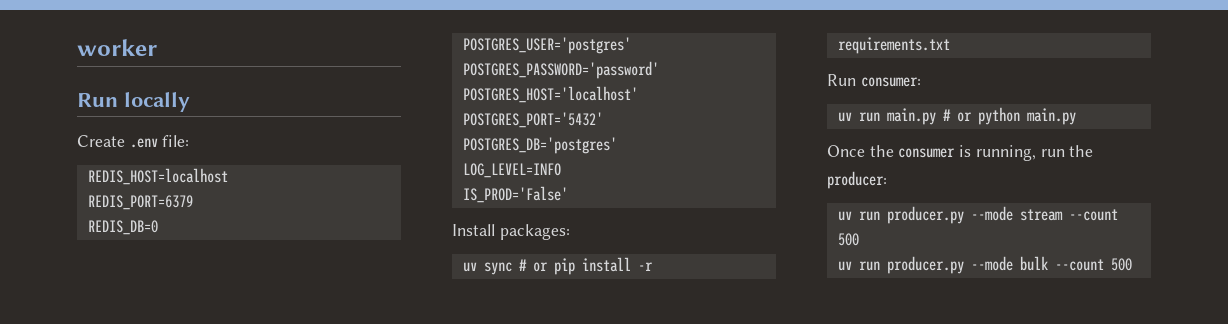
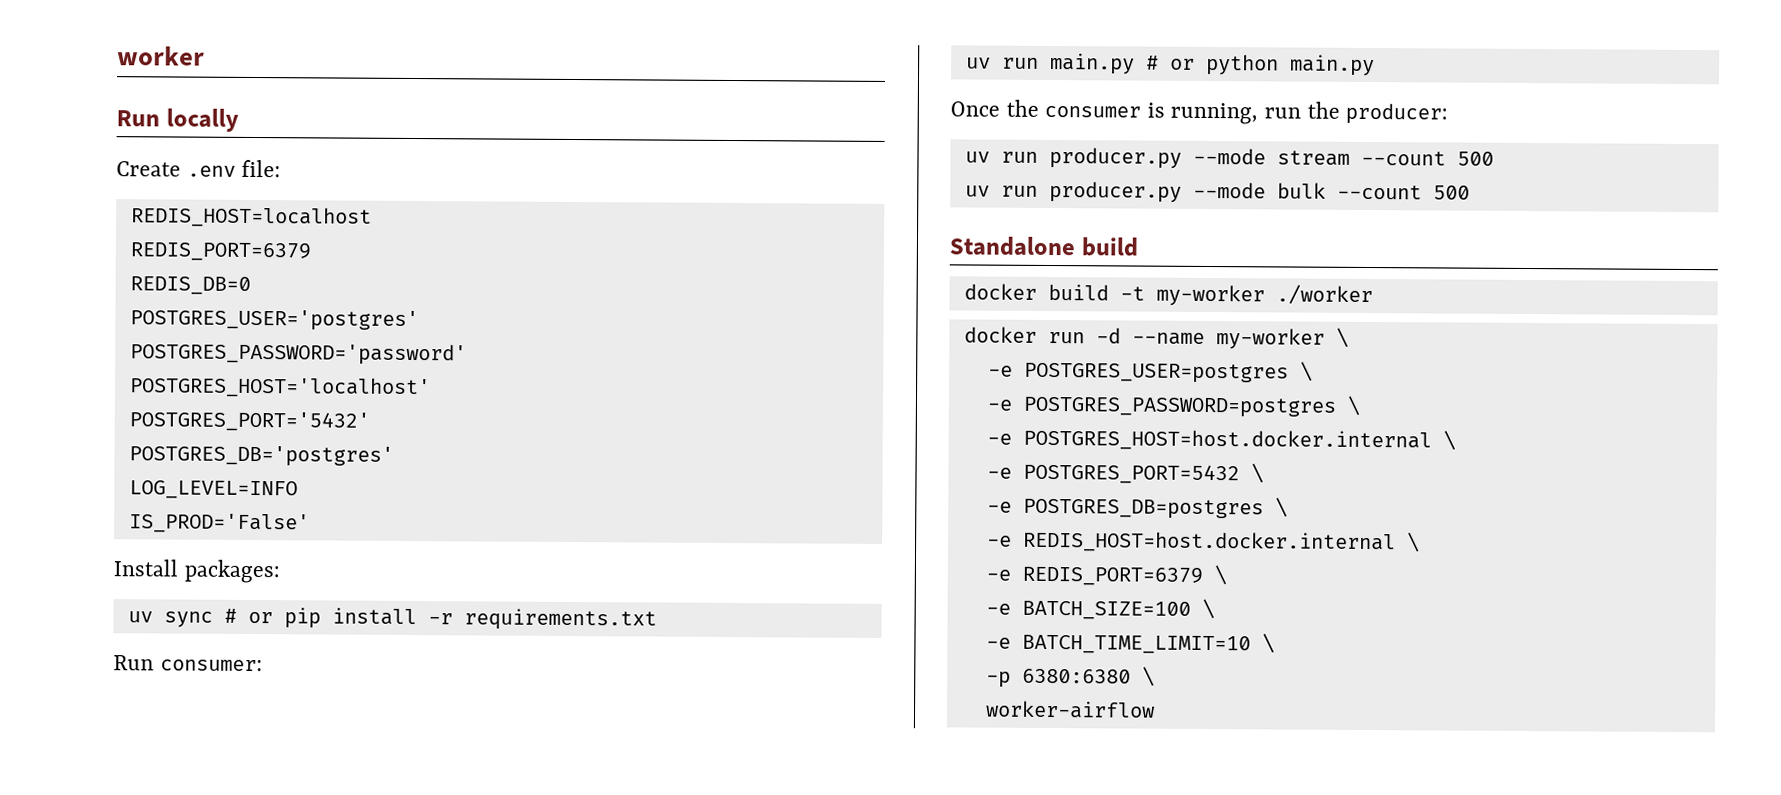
(1132, 264) none -> [949,236,1139,257] [963,283,1373,307] [963,326,1349,350] [987,361,1313,384] [986,395,1361,418] [986,428,1456,452] [986,463,1264,485] [986,497,1288,520] [986,530,1420,554] [985,565,1227,586] [985,598,1215,620] [985,633,1275,655] [985,666,1155,688] [984,700,1155,719] // Standalone build // docker build -t my-worker ./worker // docker run -d --name my-worker \ // -e POSTGRES_USER=postgres \ // -e POSTGRES_PASSWORD=postgres \ // -e POSTGRES_HOST=host.docker.internal \ // -e POSTGRES_PORT=5432 \ // -e POSTGRES_DB=postgres \ // -e REDIS_HOST=host.docker.internal \ // -e REDIS_PORT=6379 \ // -e BATCH_SIZE=100 \ // -e BATCH_TIME_LIMIT=10 \ // -p 6380:6380 \ // worker-airflow

